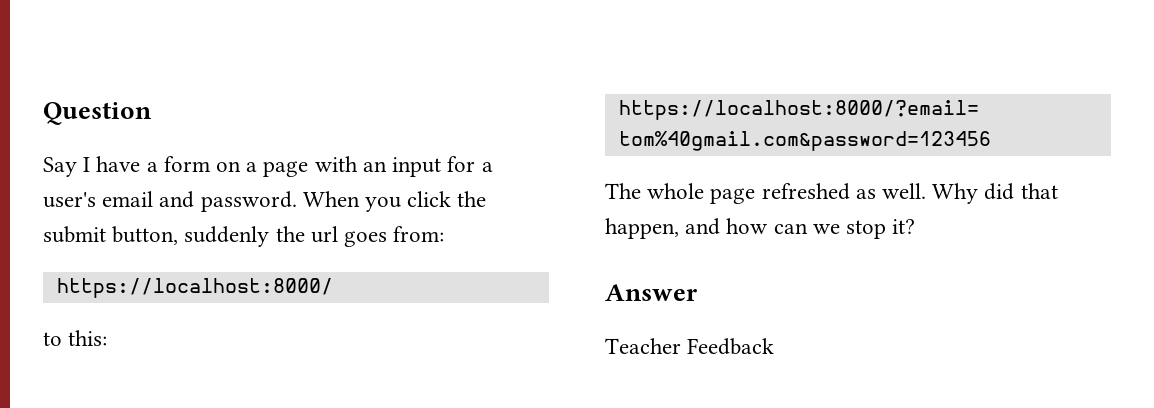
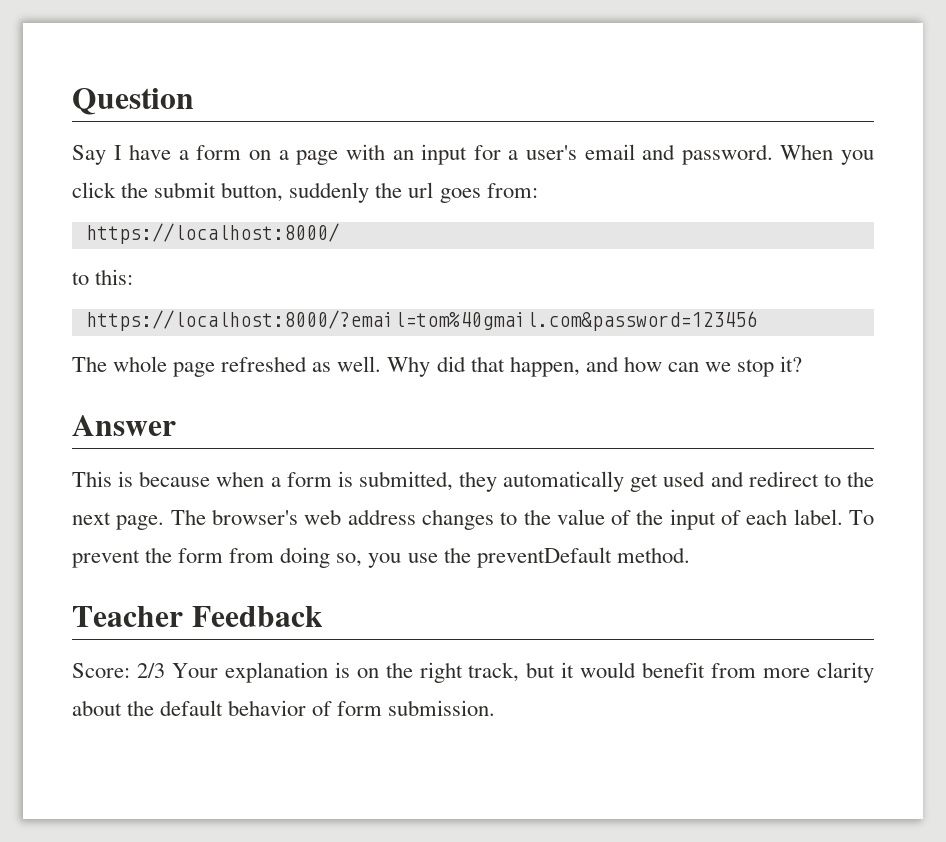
[605,338,775,355] Teacher Feedback -> [72,471,874,492] [72,509,874,530] [72,547,690,568] [72,606,323,627] [72,662,874,683] [72,700,496,716] This is because when a form is submitted, they automatically get used and redirect to the next page. The browser's web address changes to the value of the input of each label. To prevent the form from doing so, you use the preventDefault method. // Teacher Feedback // Score: 2/3 Your explanation is on the right track, but it would benefit from more clarity about the default behavior of form submission.

